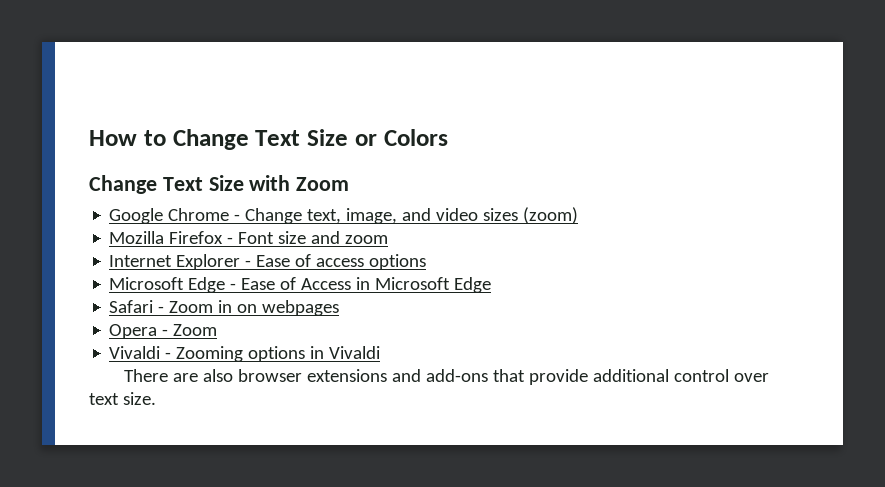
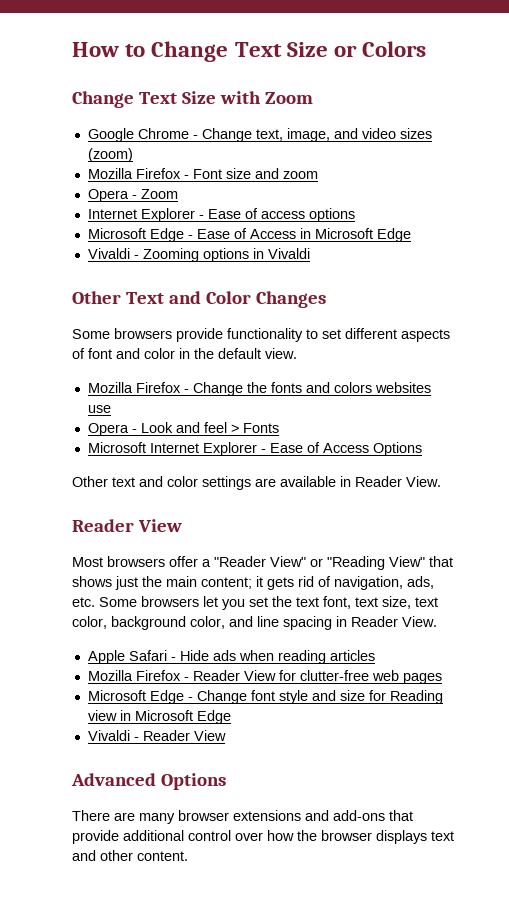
(389, 239) none -> [87,189,178,202] // Opera - Zoom
[109,300,340,316] [109,324,218,339] // Safari - Zoom in on webpages // Opera - Zoom -> (411, 235) none
(381, 352) none -> [72,291,326,308] [72,328,450,342] [72,348,297,359] [87,382,431,396] [87,405,111,413] [87,422,279,436] [87,442,422,456] [72,476,441,490] [72,519,182,532] [72,556,453,570] [72,576,434,590] [72,596,438,610] [72,616,437,630] [87,650,375,664] [87,670,442,684] [87,690,443,704] [87,710,231,724] [87,730,226,741] [71,773,226,790] // Other Text and Color Changes // Some browsers provide functionality to set different aspects of font and color in the default view. // Mozilla Firefox - Change the fonts and colors websites use // Opera - Look and feel > Fonts // Microsoft Internet Explorer - Ease of Access Options // Other text and color settings are available in Reader View. // Reader View // Most browsers offer a "Reader View" or "Reading View" that shows just the main content; it gets rid of navigation, ads, etc. Some browsers let you set the text font, text size, text color, background color, and line spacing in Reader View. // Apple Safari - Hide ads when reading articles // Mozilla Firefox - Reader View for clutter-free web pages // Microsoft Edge - Change font style and size for Reading view in Microsoft Edge // Vivaldi - Reader View // Advanced Options
[203,369,234,382] also -> [139,813,175,824] many
[89,392,156,405] text size. -> [267,830,454,844] [72,850,188,861] how the browser displays text and other content.

